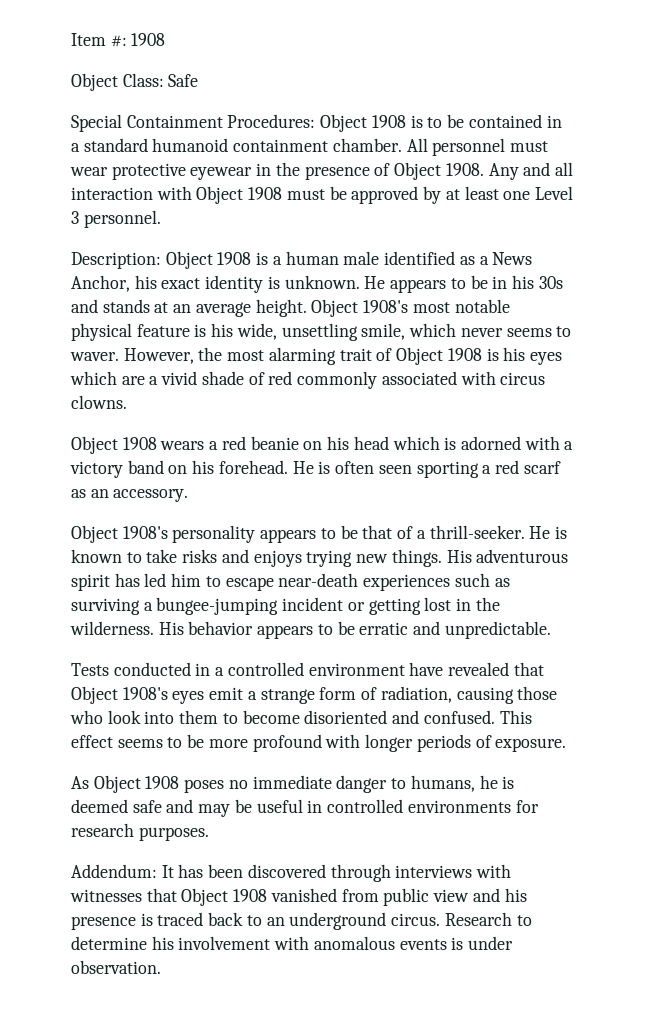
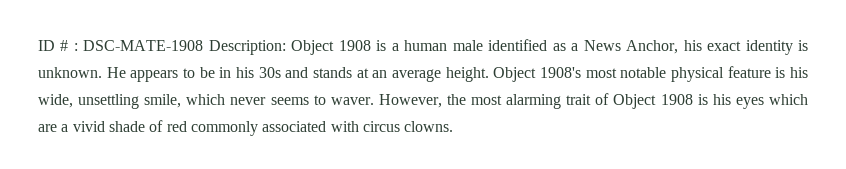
[71,33,166,47] [71,73,199,91] [71,114,562,132] [71,138,549,156] [70,162,573,180] [71,186,573,204] [71,210,161,228] Item #: 1908 // Object Class: Safe // Special Containment Procedures: Object 1908 is to be contained in a standard humanoid containment chamber. All personnel must wear protective eyewear in the presence of Object 1908. Any and all interaction with Object 1908 must be approved by at least one Level 3 personnel. // -> [38,40,204,51] ID # : DSC-MATE-1908
[71,436,574,454] [70,460,561,478] [71,489,189,502] [71,525,567,543] [71,549,569,567] [71,573,510,591] [71,597,500,615] [70,621,551,639] [71,662,544,676] [71,686,558,704] [70,710,532,724] [71,734,567,752] [71,775,515,793] [71,799,539,817] [71,823,209,841] [71,864,512,882] [70,888,527,906] [71,912,532,930] [71,936,514,950] [71,960,161,974] // Object 1908 wears a red beanie on his head which is adorned with a victory band on his forehead. He is often seen sporting a red scarf as an accessory. // Object 1908's personality appears to be that of a thrill-seeker. He is known to take risks and enjoys trying new things. His adventurous spirit has led him to escape near-death experiences such as surviving a bungee-jumping incident or getting lost in the wilderness. His behavior appears to be erratic and unpredictable. // Tests conducted in a controlled environment have revealed that Object 1908's eyes emit a strange form of radiation, causing those who look into them to become disoriented and confused. This effect seems to be more profound with longer periods of exposure. // As Object 1908 poses no immediate danger to humans, he is deemed safe and may be useful in controlled environments for research purposes. // Addendum: It has been discovered through interviews with witnesses that Object 1908 vanished from public view and his presence is traced back to an underground circus. Research to determine his involvement with anomalous events is under observation. -> (454, 126) none

